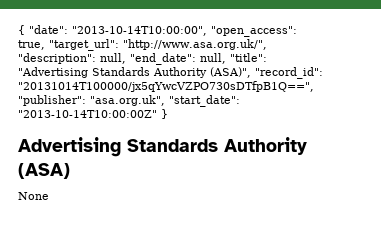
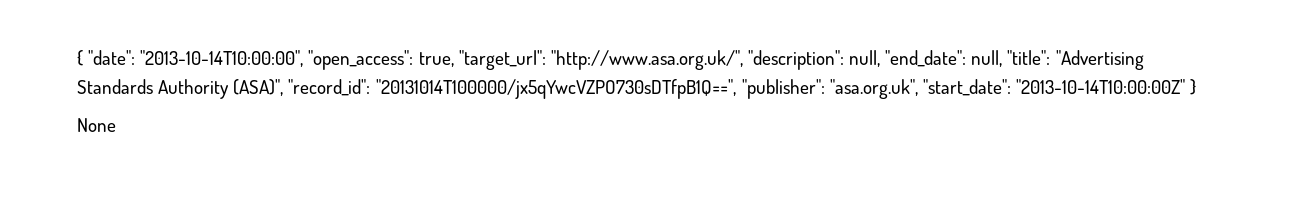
[18,137,307,157] [18,163,70,179] // Advertising Standards Authority (ASA) -> (1197, 87) none

